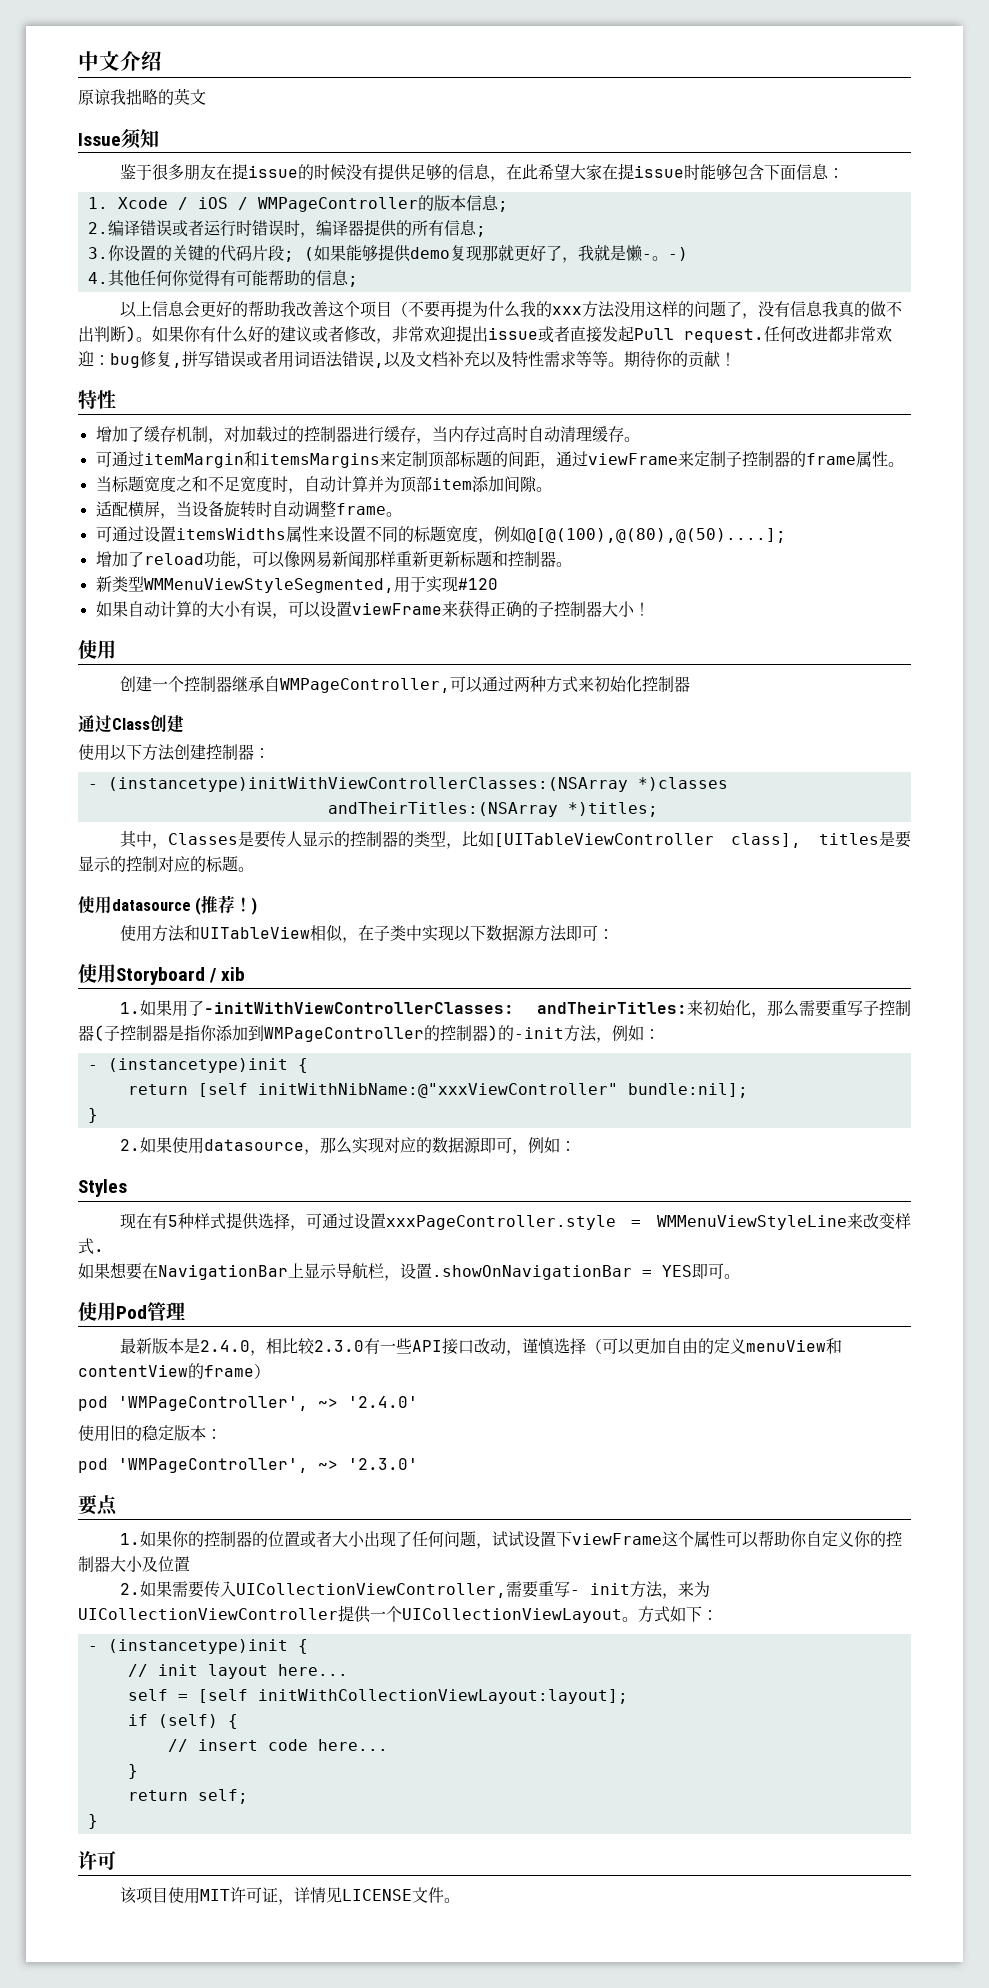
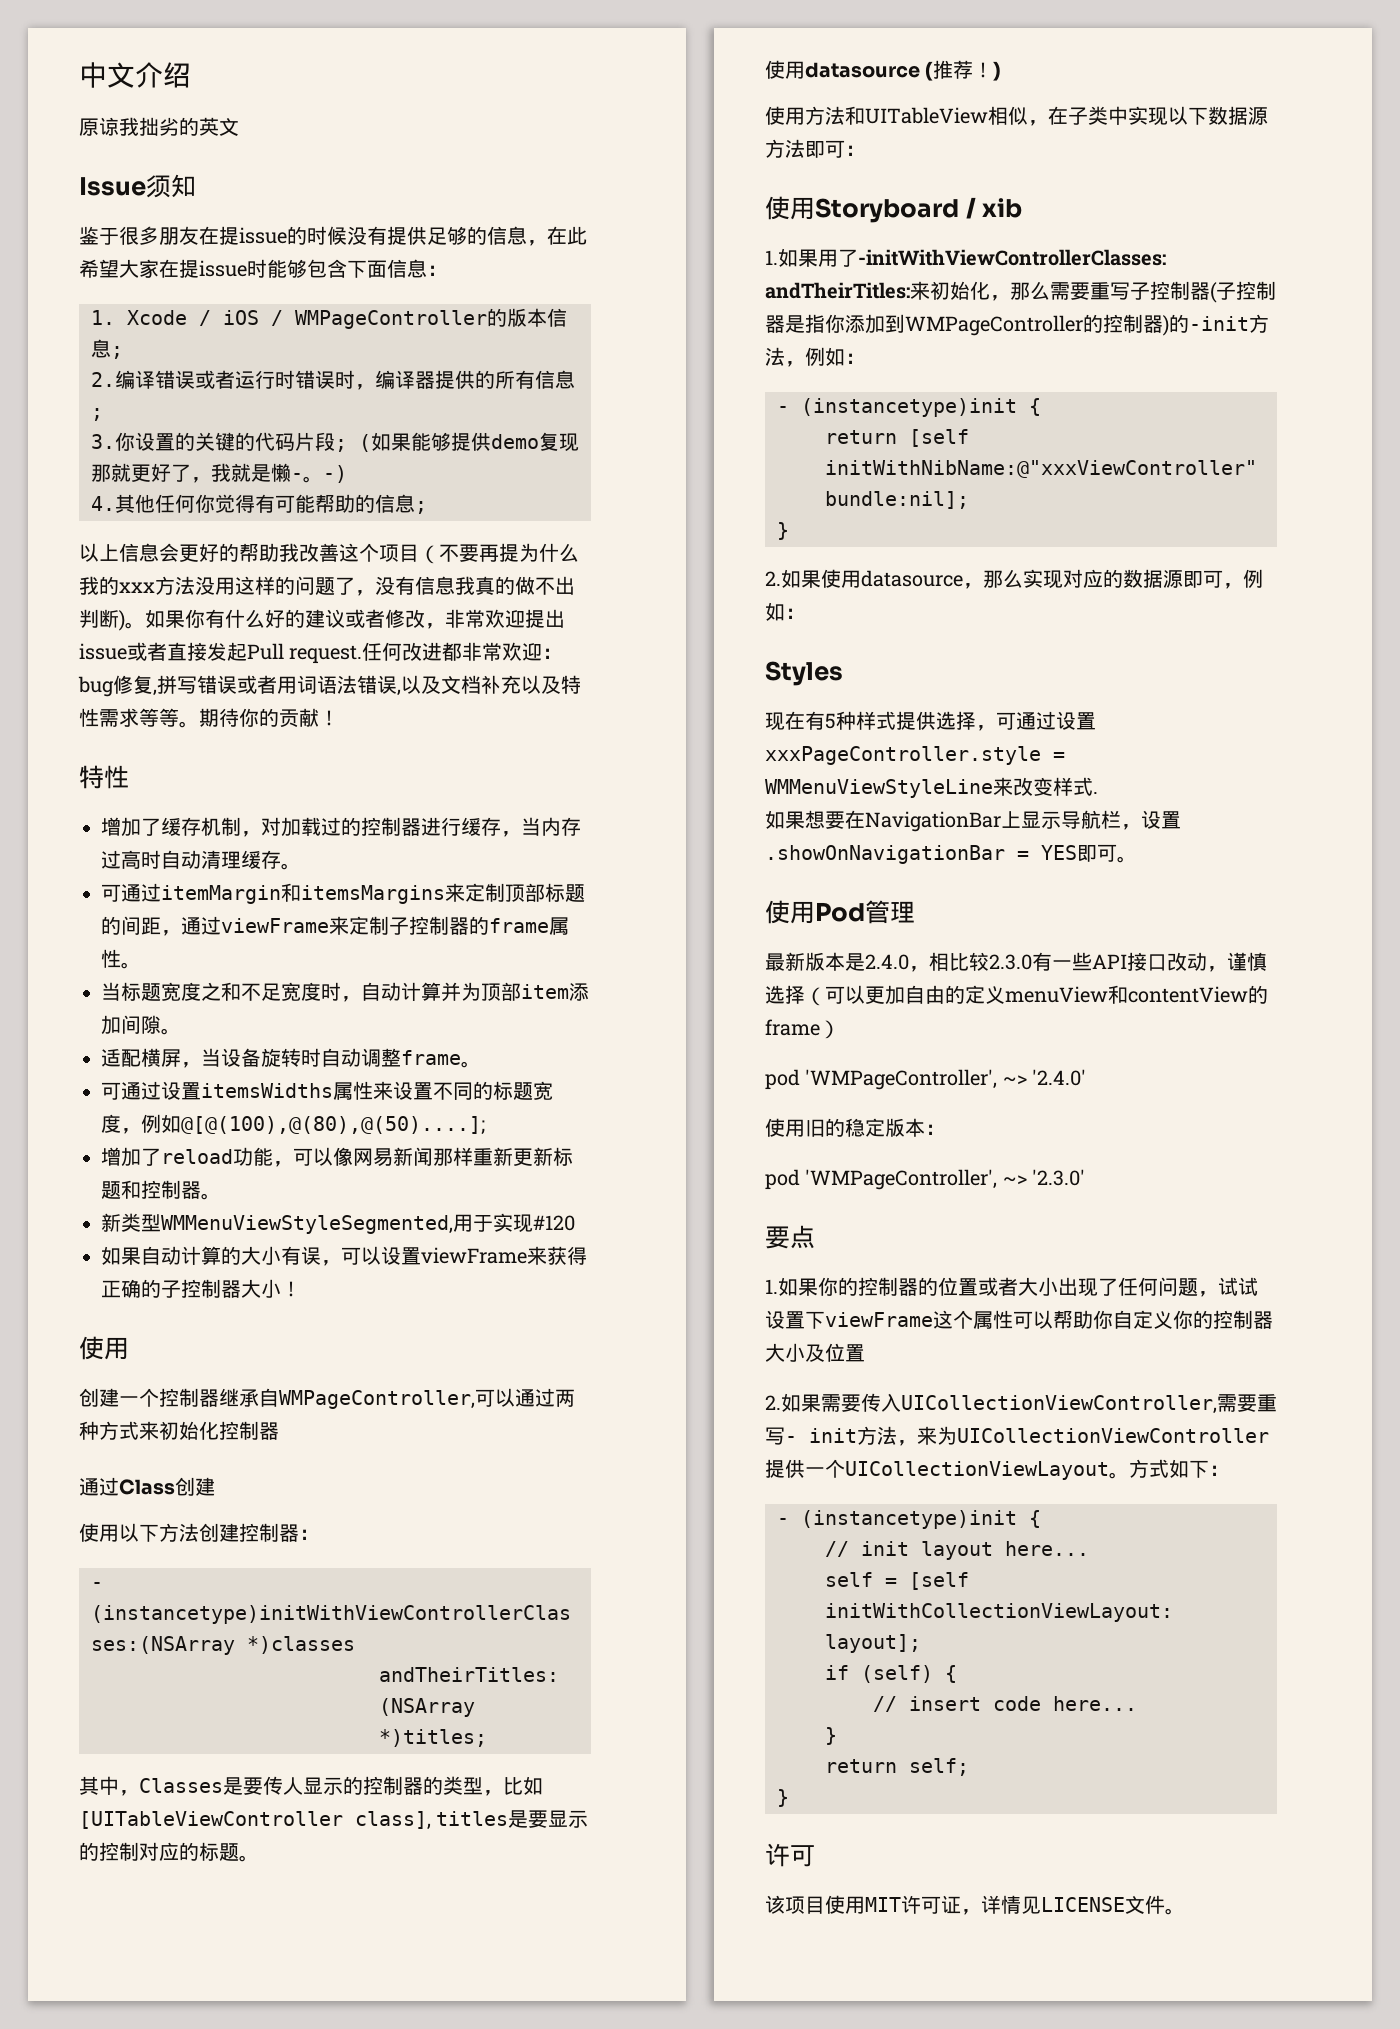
[142,89,158,105] 略 -> [159,117,179,136] 劣

